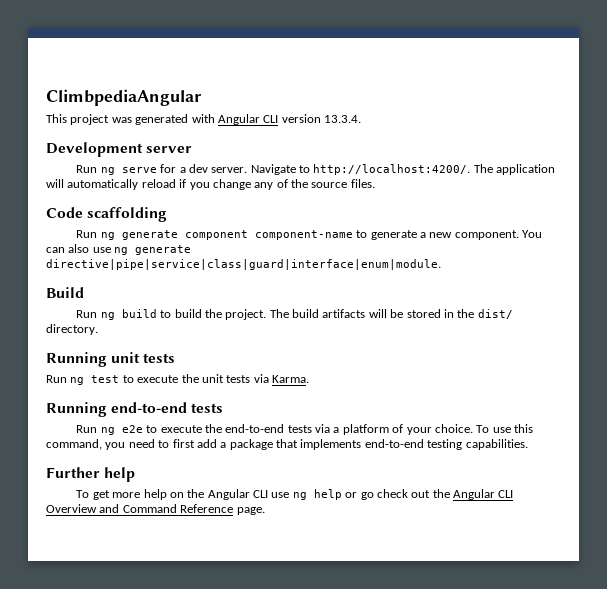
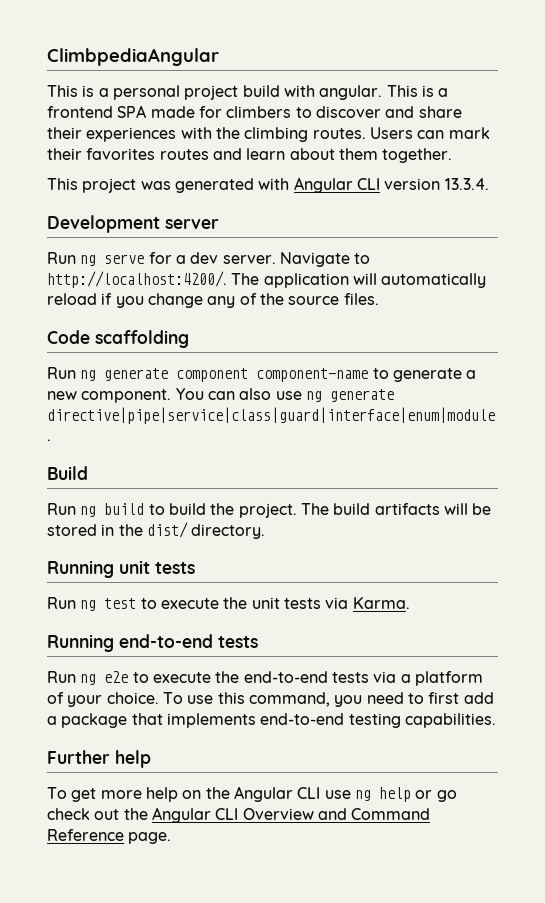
(202, 97) none -> [47,85,449,100] [47,105,462,118] [47,127,490,142] [47,148,453,163] // This is a personal project build with angular. This is a frontend SPA made for climbers to discover and share their experiences with the climbing routes. Users can mark their favorites routes and learn about them together.

